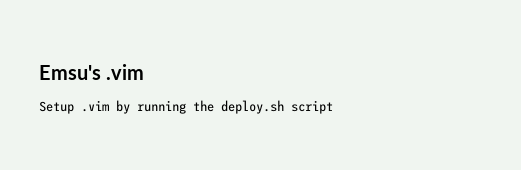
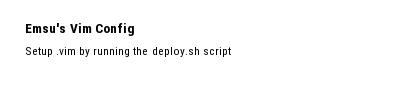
[106,64,145,80] .vim -> [69,23,136,36] Vim Config

